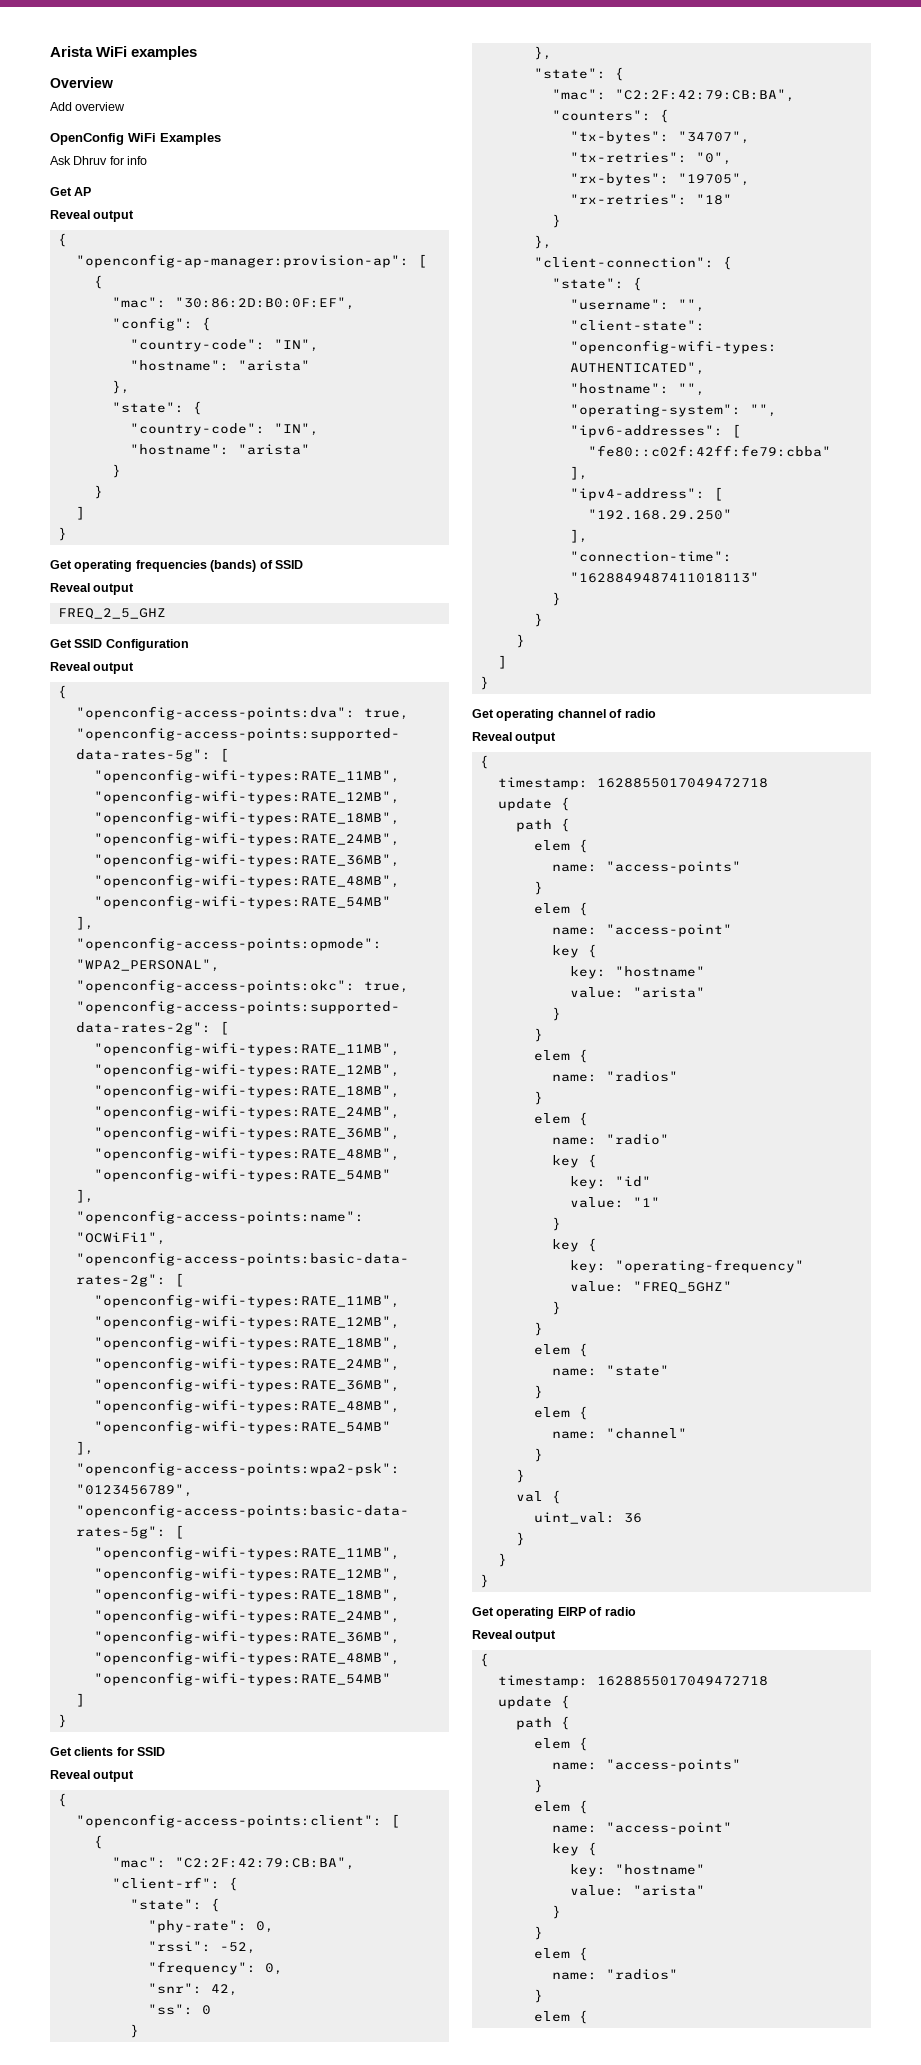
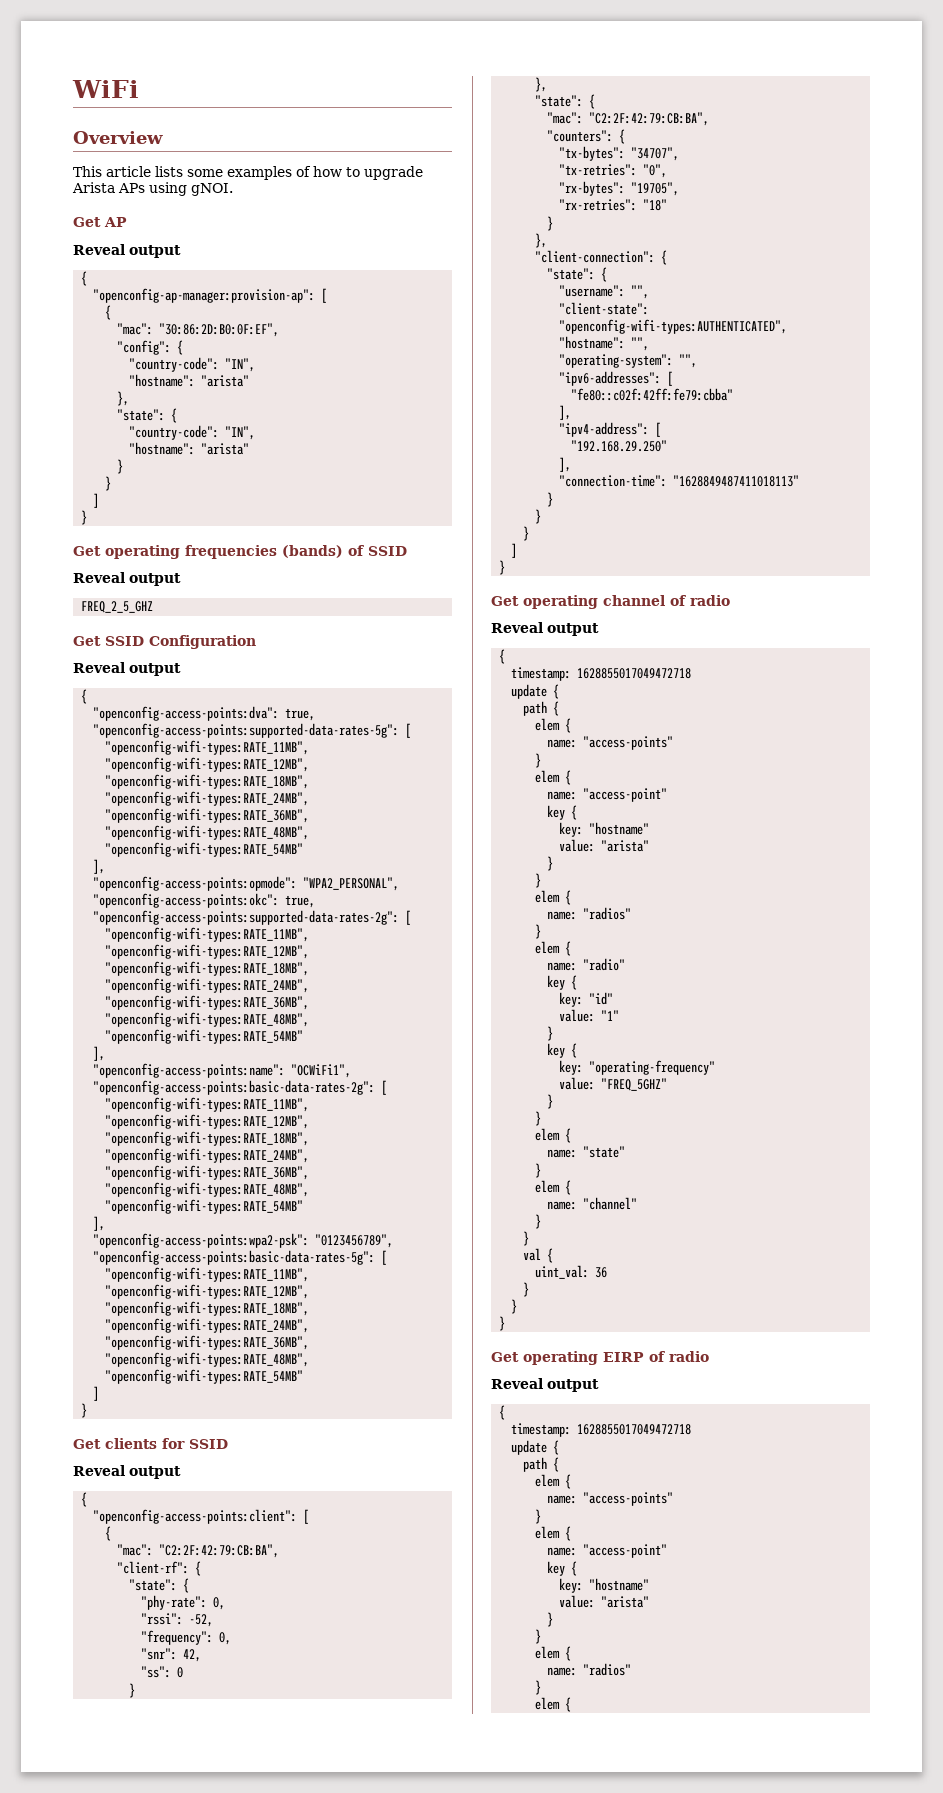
[50,46,198,60] Arista WiFi examples -> [72,80,139,98] WiFi
[50,102,126,111] [50,133,221,145] [50,156,148,165] Add overview // OpenConfig WiFi Examples // Ask Dhruv for info -> [73,166,423,180] [72,182,233,196] This article lists some examples of how to upgrade Arista APs using gNOI.

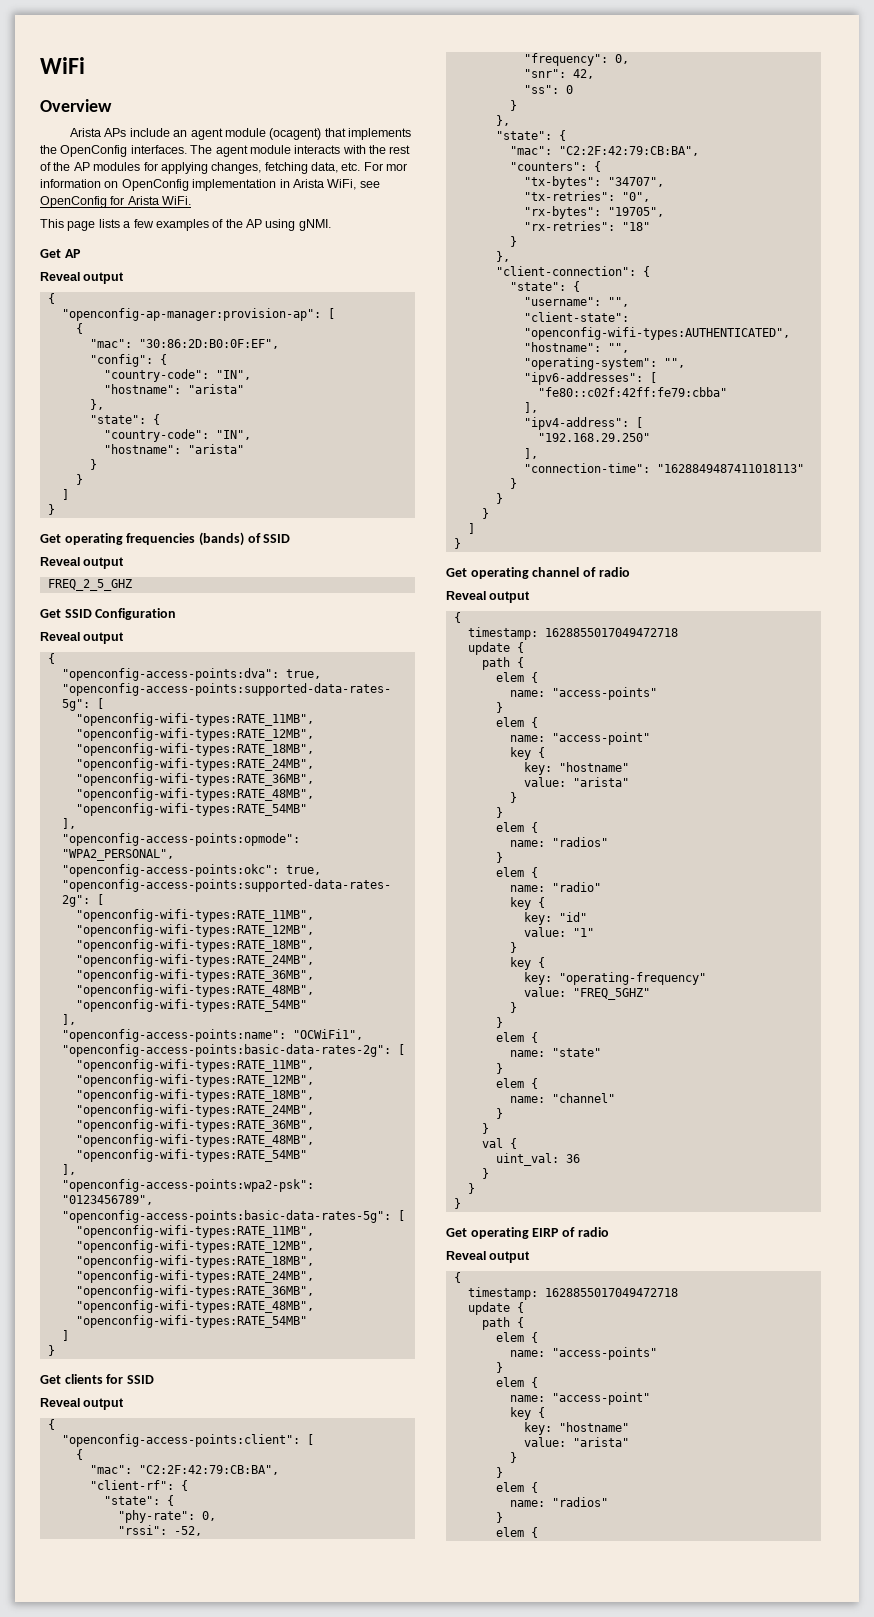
[73,166,423,180] [72,182,233,196] This article lists some examples of how to upgrade Arista APs using gNOI. -> [70,128,412,140] [40,145,411,157] [40,162,408,174] [40,179,380,191] [40,196,192,208] [40,219,331,231] Arista APs include an agent module (ocagent) that implements the OpenConfig interfaces. The agent module interacts with the rest of the AP modules for applying changes, fetching data, etc. For mor information on OpenConfig implementation in Arista WiFi, see OpenConfig for Arista WiFi. // This page lists a few examples of the AP using gNMI.

